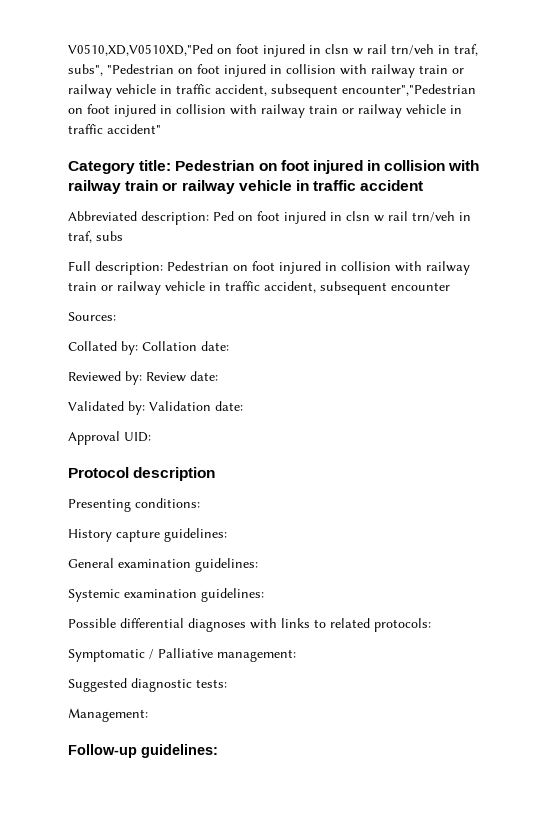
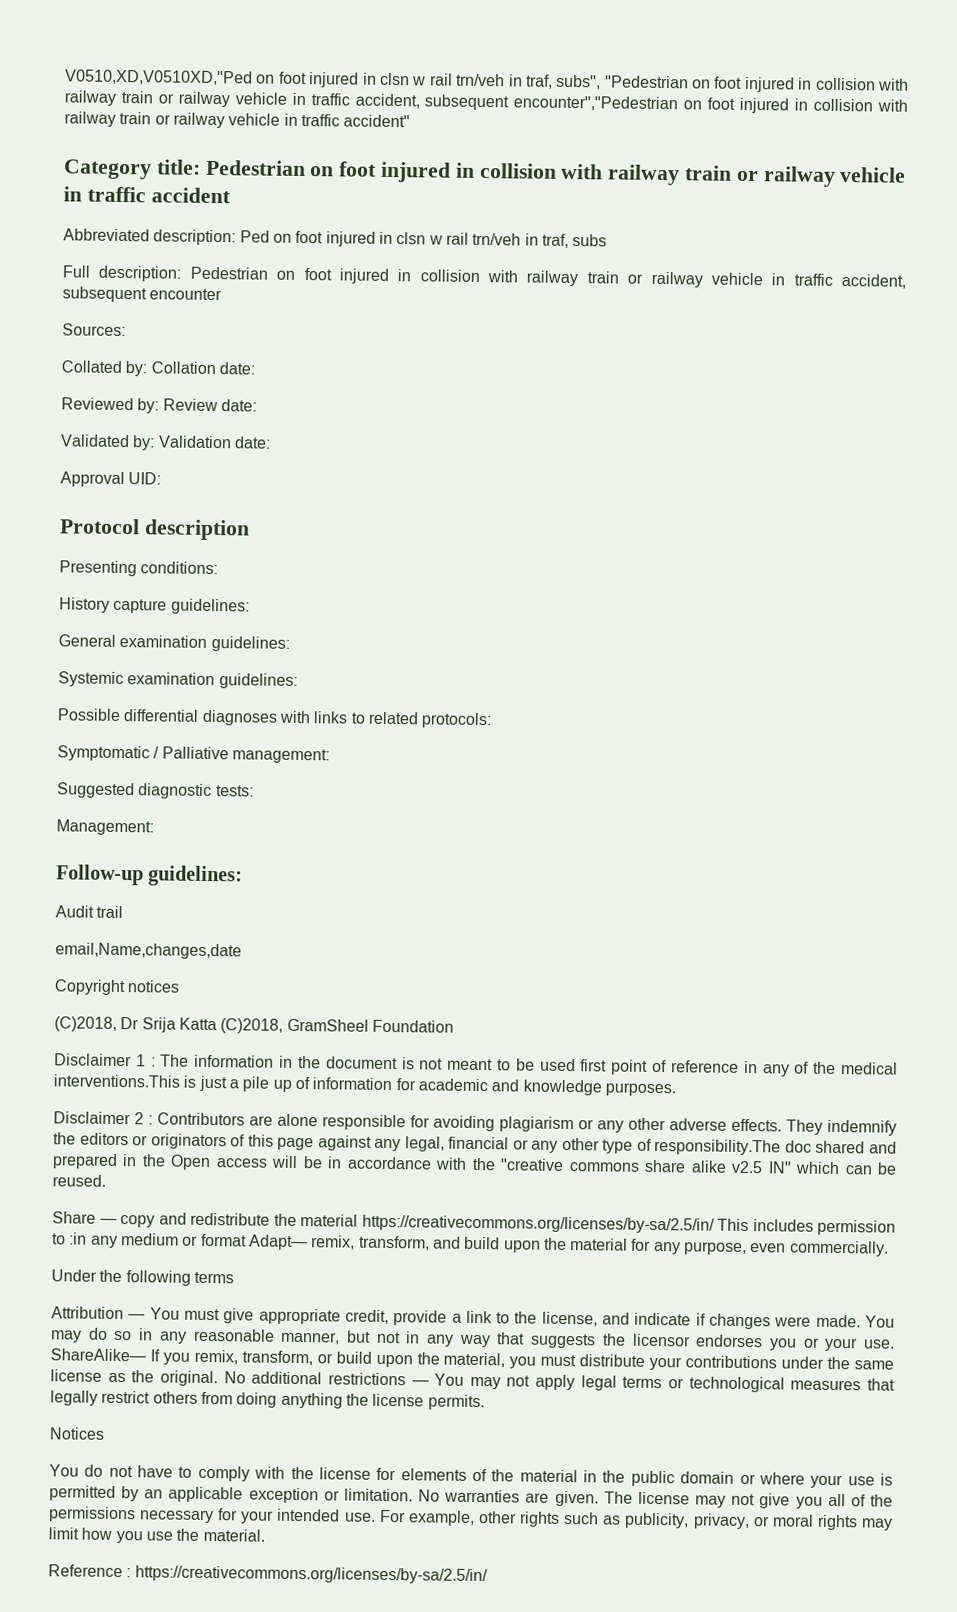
(218, 751) none -> [55,905,124,919] [55,942,242,960] [54,979,181,996] [54,1016,454,1034] [54,1053,899,1077] [53,1074,676,1097] [53,1111,897,1136] [53,1132,897,1156] [52,1153,898,1175] [52,1174,106,1187] [52,1211,896,1236] [52,1232,889,1257] [51,1269,234,1286] [51,1306,895,1330] [50,1327,896,1352] [50,1348,895,1371] [50,1369,895,1393] [50,1390,485,1411] [49,1427,105,1440] [49,1464,894,1489] [49,1485,893,1509] [48,1506,894,1531] [48,1527,265,1544] [48,1564,488,1585] // Audit trail // email,Name,changes,date // Copyright notices // (C)2018, Dr Srija Katta (C)2018, GramSheel Foundation // Disclaimer 1 : The information in the document is not meant to be used first point of reference in any of the medical interventions.This is just a pile up of information for academic and knowledge purposes. // Disclaimer 2 : Contributors are alone responsible for avoiding plagiarism or any other adverse effects. They indemnify the editors or originators of this page against any legal, financial or any other type of responsibility.The doc shared and prepared in the Open access will be in accordance with the "creative commons share alike v2.5 IN" which can be reused. // Share — copy and redistribute the material https://creativecommons.org/licenses/by-sa/2.5/in/ This includes permission to :in any medium or format Adapt— remix, transform, and build upon the material for any purpose, even commercially. // Under the following terms // Attribution — You must give appropriate credit, provide a link to the license, and indicate if changes were made. You may do so in any reasonable manner, but not in any way that suggests the licensor endorses you or your use. ShareAlike— If you remix, transform, or build upon the material, you must distribute your contributions under the same license as the original. No additional restrictions — You may not apply legal terms or technological measures that legally restrict others from doing anything the license permits. // Notices // You do not have to comply with the license for elements of the material in the public domain or where your use is permitted by an applicable exception or limitation. No warranties are given. The license may not give you all of the permissions necessary for your intended use. For example, other rights such as publicity, privacy, or moral rights may limit how you use the material. // Reference : https://creativecommons.org/licenses/by-sa/2.5/in/

